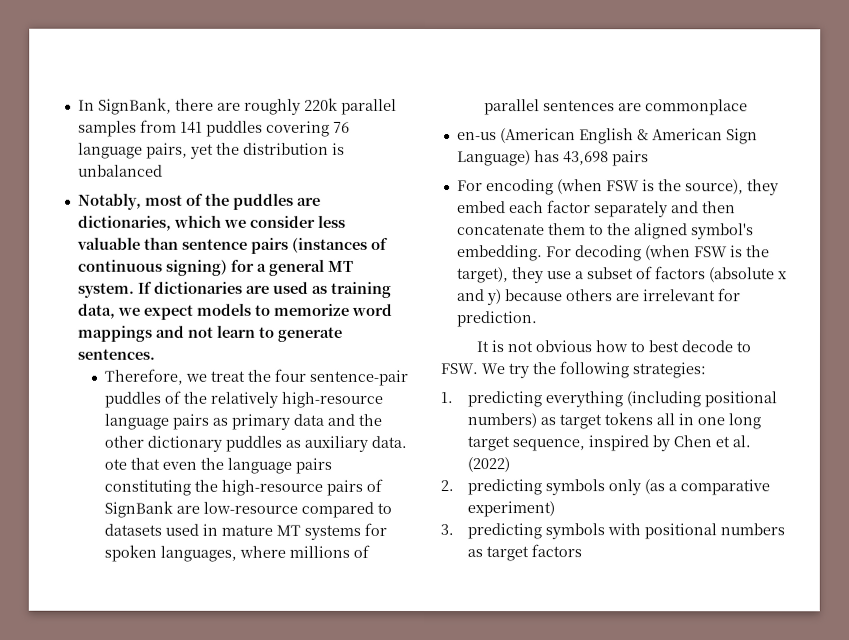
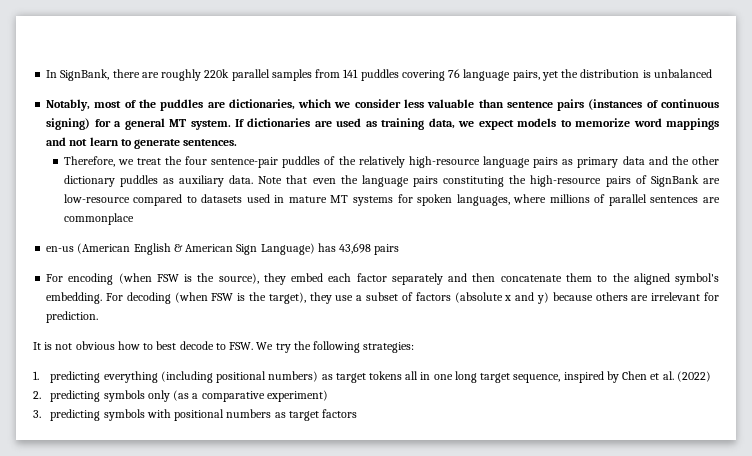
[103,458,127,470] ote -> [258,176,283,184] Note

